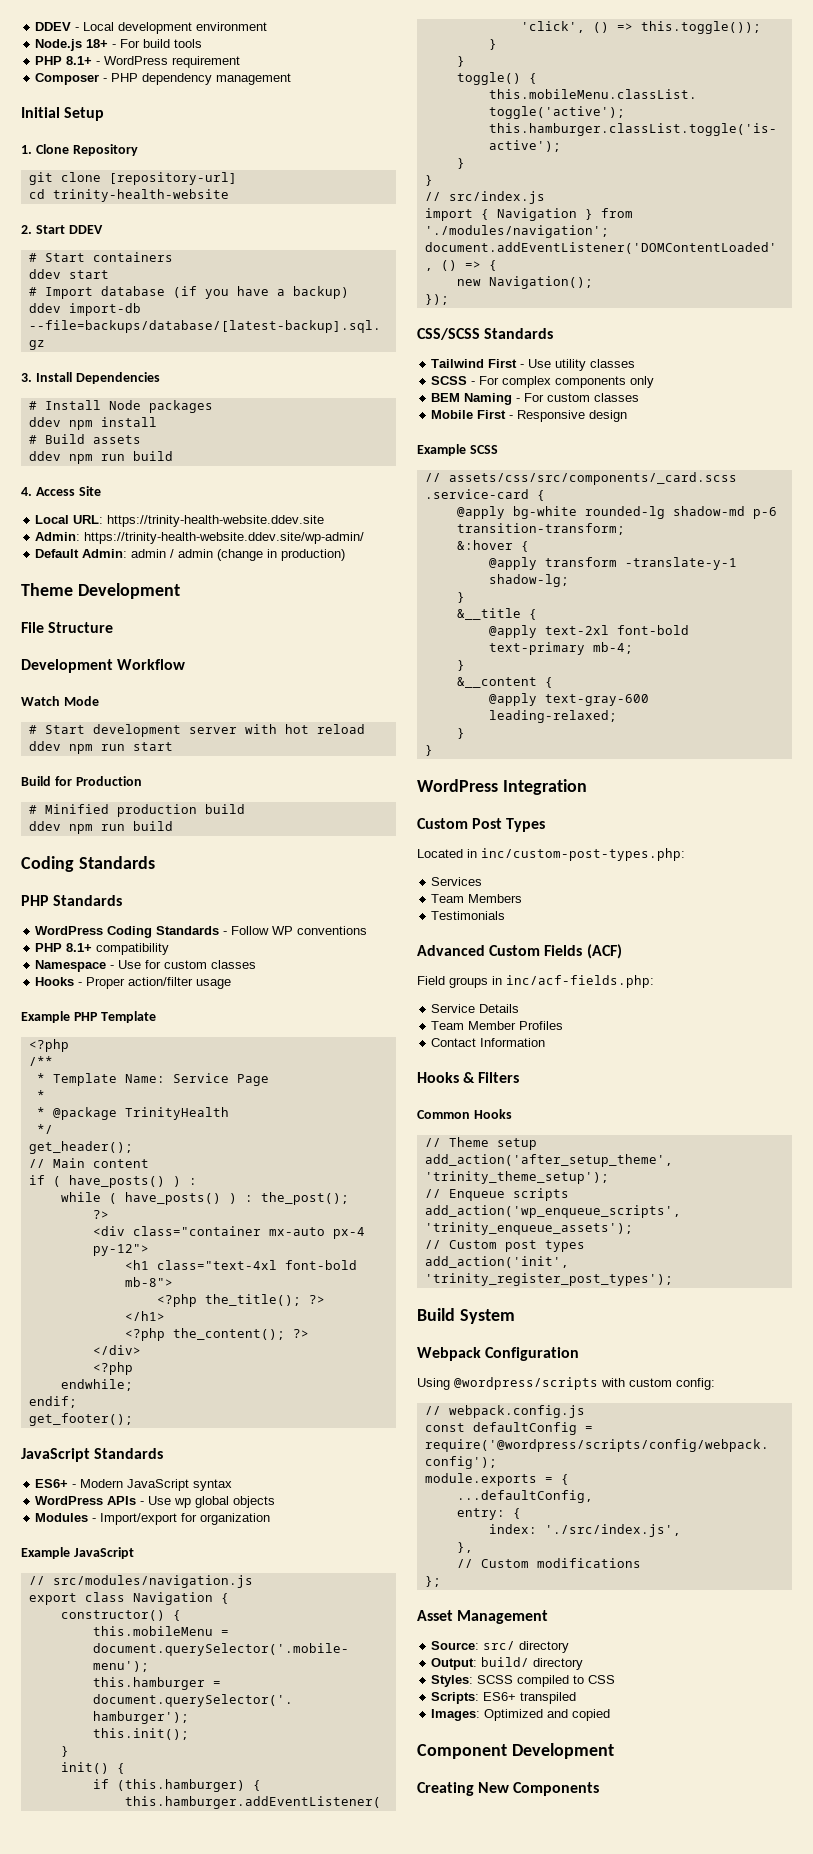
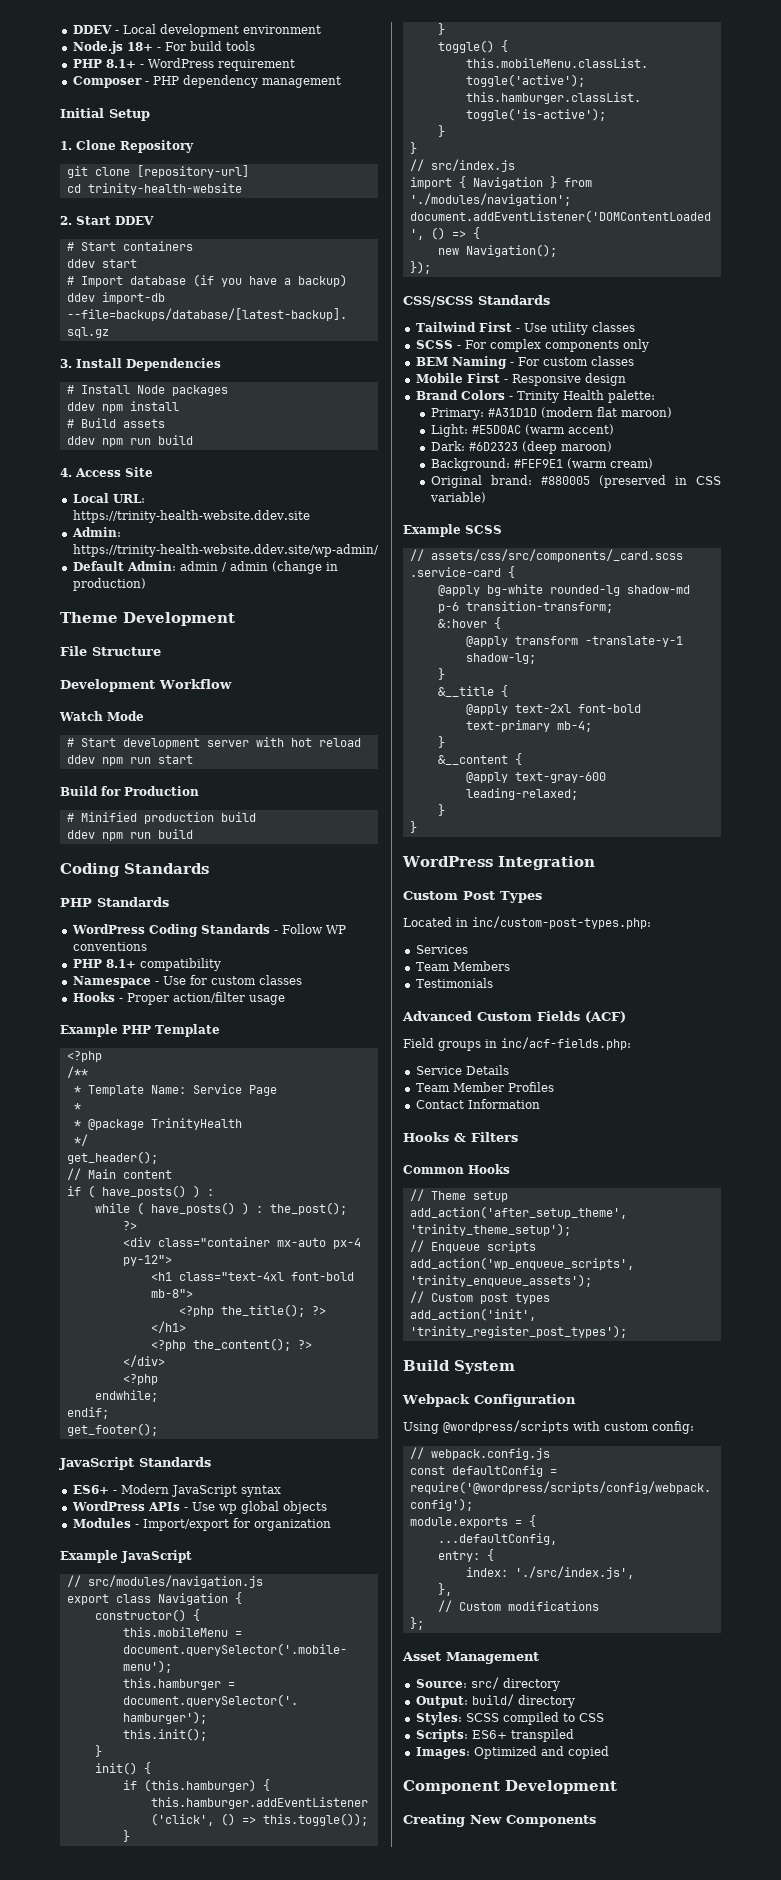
(628, 416) none -> [415,390,655,403] [430,407,672,420] [430,424,614,437] [430,441,612,454] [430,458,653,471] [430,475,721,488] [429,492,486,503] // Brand Colors - Trinity Health palette: // Primary: #A31D1D (modern flat maroon) // Light: #E5D0AC (warm accent) // Dark: #6D2323 (deep maroon) // Background: #FEF9E1 (warm cream) // Original brand: #880005 (preserved in CSS variable)

